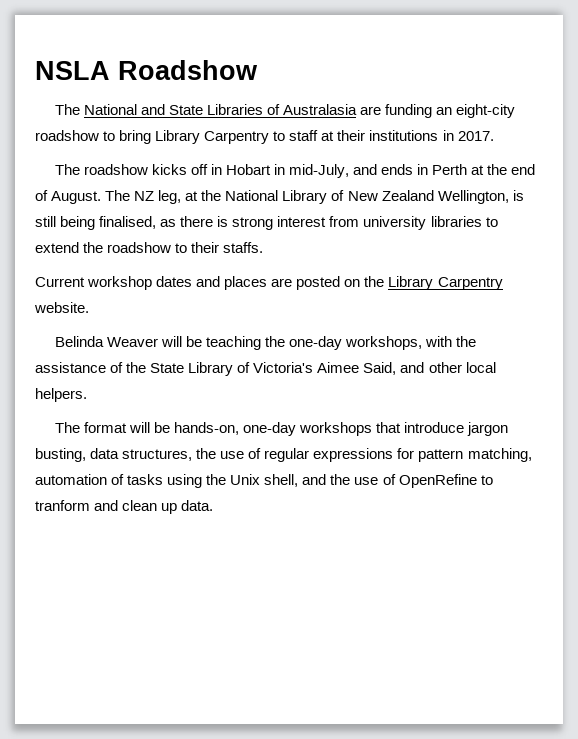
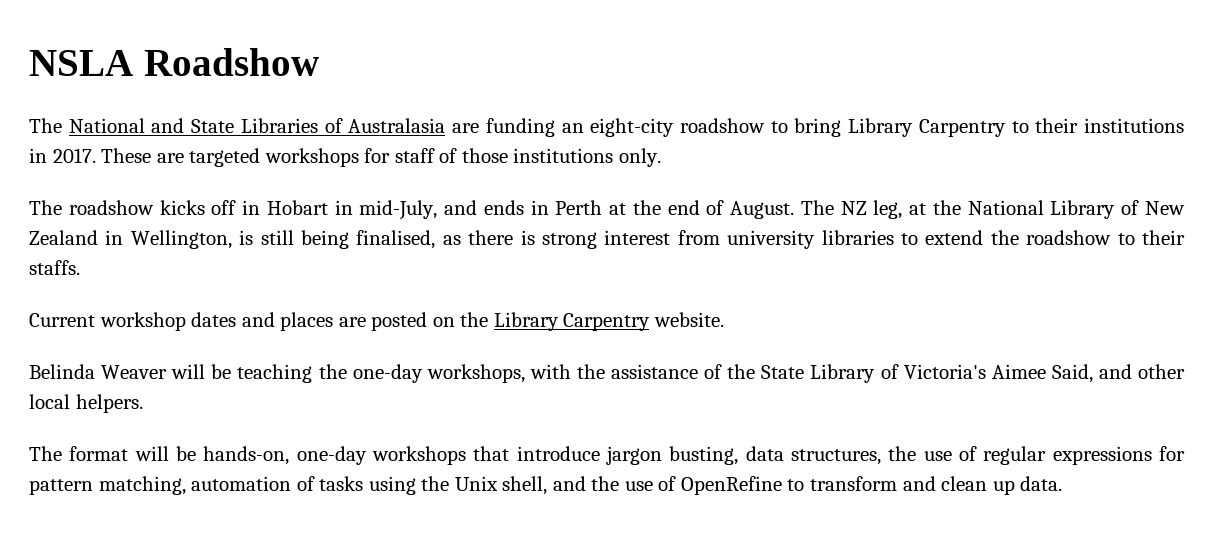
[289,130,335,141] staff at -> (1029, 127) none
(494, 136) none -> [101,148,661,167] These are targeted workshops for staff of those institutions only.
(434, 195) none -> [105,230,124,245] in
[35,500,90,511] tranform -> [810,476,898,491] transform

